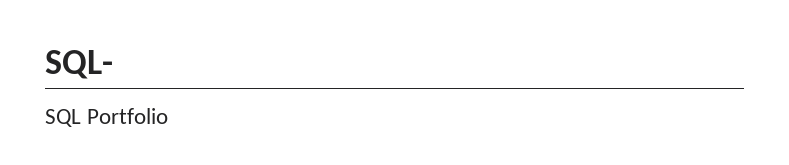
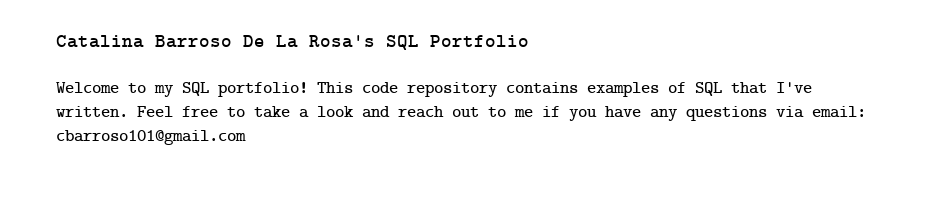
[45,50,113,79] [45,108,169,127] SQL- // SQL Portfolio -> [56,35,529,50] [56,82,812,97] [56,106,866,121] [56,130,246,145] Catalina Barroso De La Rosa's SQL Portfolio // Welcome to my SQL portfolio! This code repository contains examples of SQL that I've written. Feel free to take a look and reach out to me if you have any questions via email: cbarroso101@gmail.com

